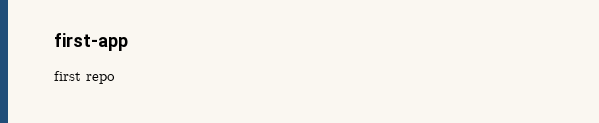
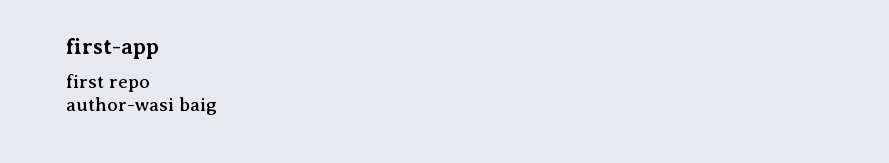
(115, 79) none -> [66,97,218,115] // author-wasi baig

